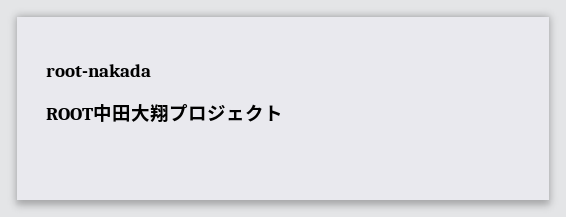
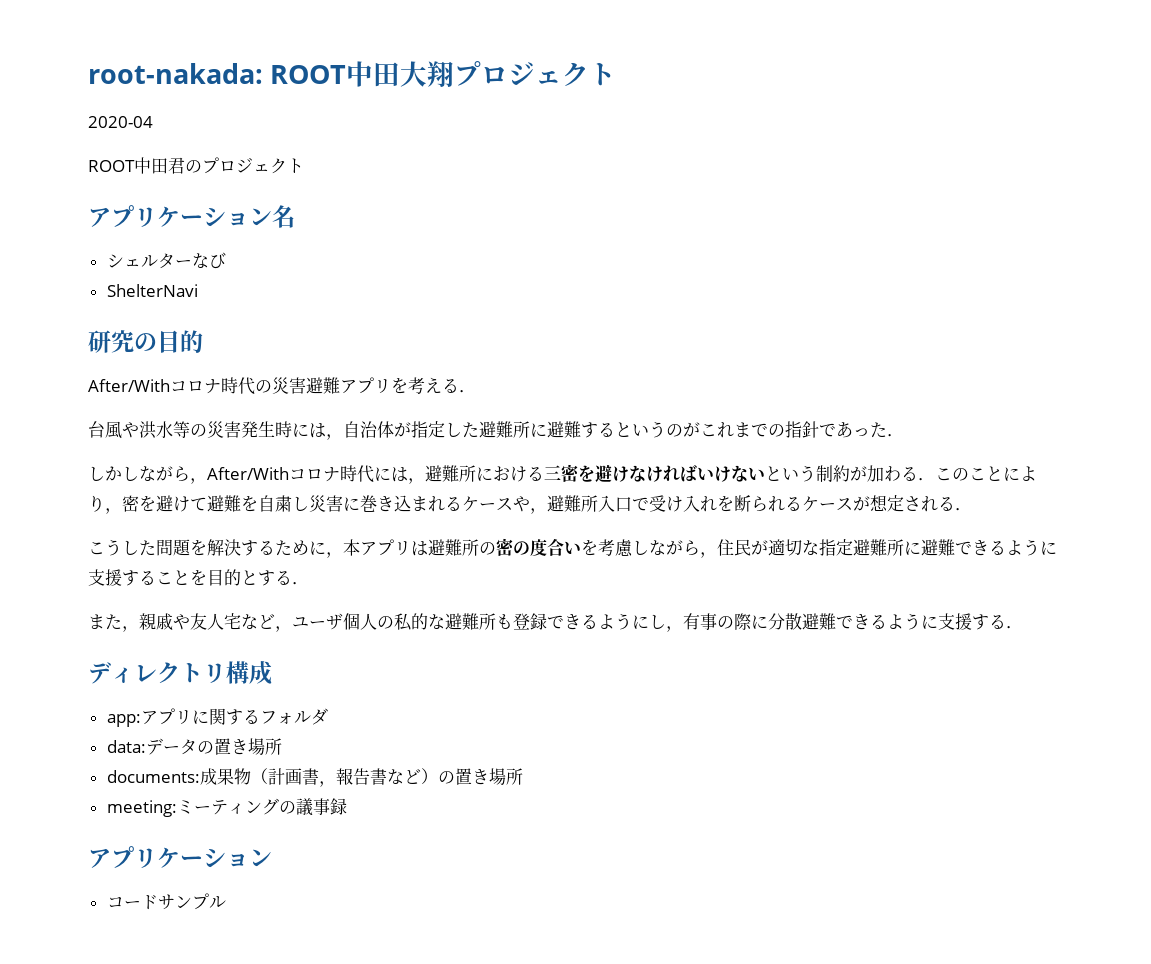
[46,64,151,77] root-nakada // -> [88,63,263,84] root-nakada:
(283, 113) none -> [88,116,153,128] [88,157,304,174] [88,205,295,228] [106,252,226,269] [106,284,198,297] [88,330,203,353] [88,377,476,395] [88,421,904,440] [88,464,1037,484] [88,495,972,514] [88,538,1057,558] [88,569,309,586] [88,613,1023,632] [88,661,272,685] [106,708,328,727] [106,738,282,755] [106,768,523,787] [106,798,347,817] [88,846,272,868] [106,893,226,910] // 2020-04 // ROOT中田君のプロジェクト // アプリケーション名 // シェルターなび // ShelterNavi // 研究の目的 // After/Withコロナ時代の災害避難アプリを考える． // 台風や洪水等の災害発生時には，自治体が指定した避難所に避難するというのがこれまでの指針であった． // しかしながら，After/Withコロナ時代には，避難所における三密を避けなければいけないという制約が加わる．このことにより，密を避けて避難を自粛し災害に巻き込まれるケースや，避難所入口で受け入れを断られるケースが想定される． // こうした問題を解決するために，本アプリは避難所の密の度合いを考慮しながら，住民が適切な指定避難所に避難できるように支援することを目的とする． // また，親戚や友人宅など，ユーザ個人の私的な避難所も登録できるようにし，有事の際に分散避難できるように支援する． // ディレクトリ構成 // app:アプリに関するフォルダ // data:データの置き場所 // documents:成果物（計画書，報告書など）の置き場所 // meeting:ミーティングの議事録 // アプリケーション // コードサンプル

